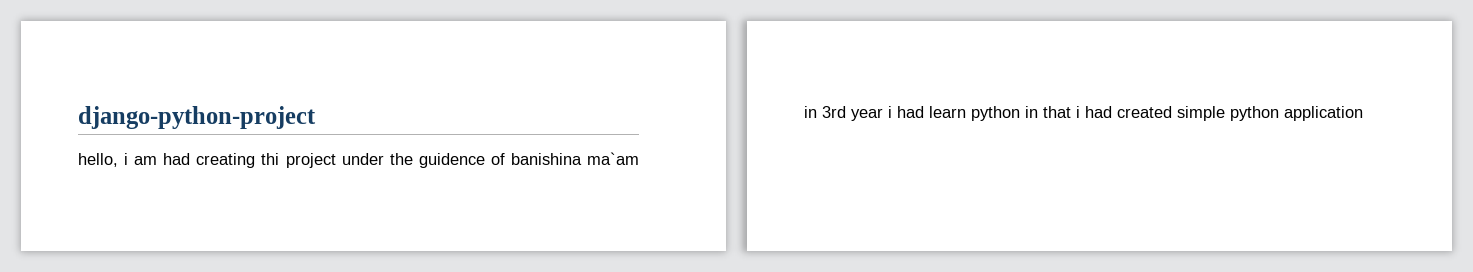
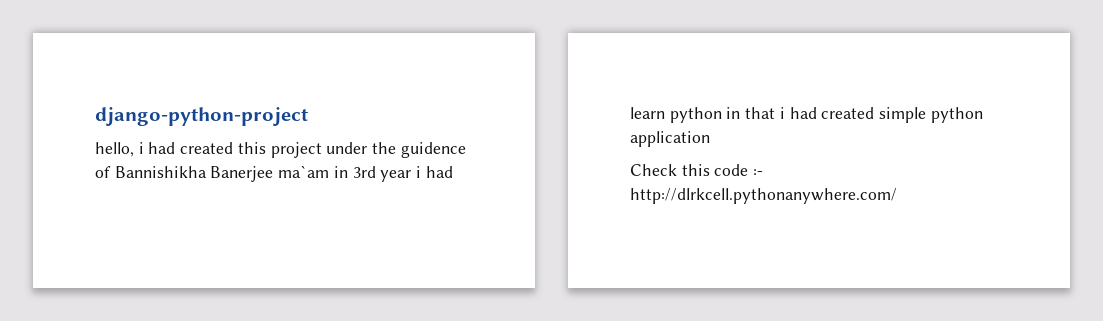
[134,153,280,168] am had creating thi -> [148,142,266,154] had created this
[510,153,582,165] banishina -> [114,166,274,182] Bannishikha Banerjee
(1363, 113) none -> [630,164,764,176] [630,188,897,204] // Check this code :- http://dlrkcell.pythonanywhere.com/

